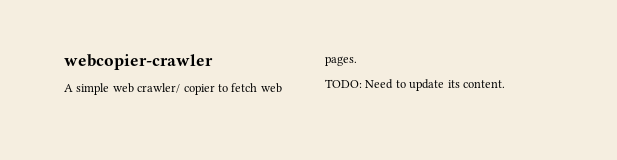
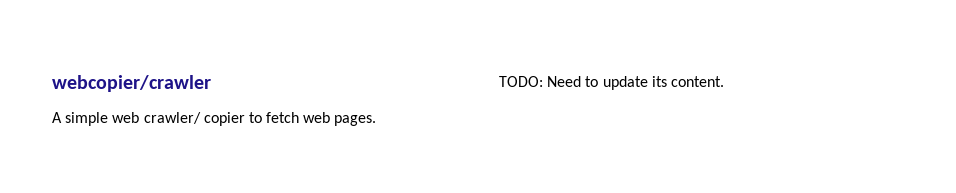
[64,54,213,70] webcopier-crawler -> [52,75,211,92] webcopier/crawler

